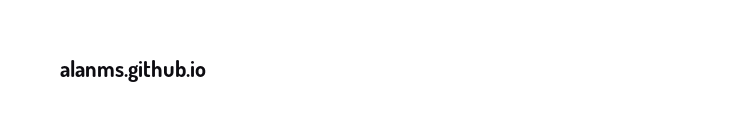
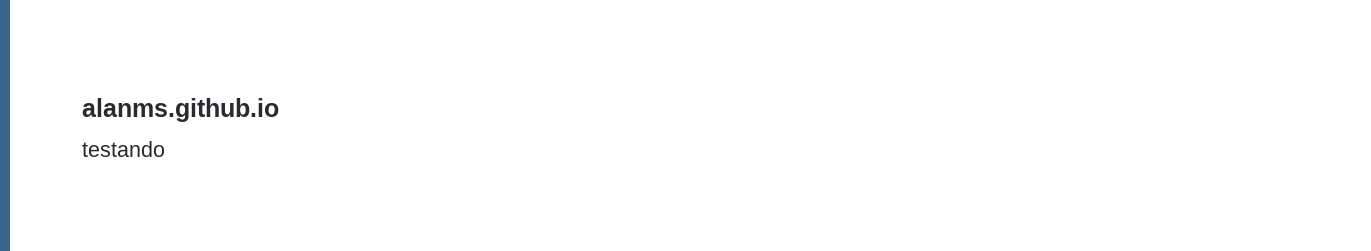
(206, 71) none -> [82,141,165,157] // testando

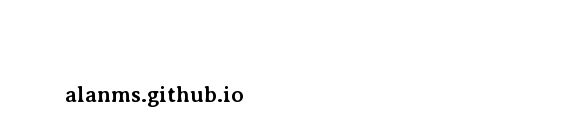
[82,141,165,157] // testando -> (244, 96) none

